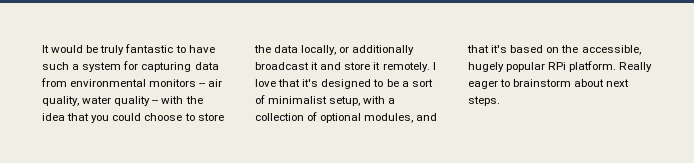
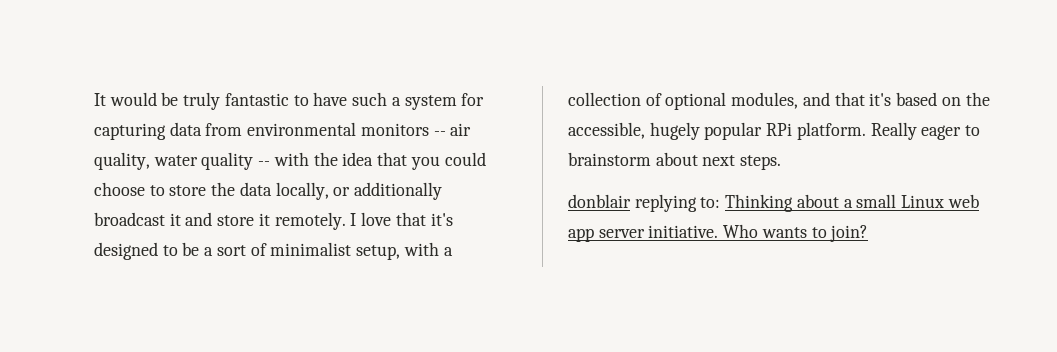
(500, 101) none -> [568,194,979,212] [568,224,869,242] // donblair replying to: Thinking about a small Linux web app server initiative. Who wants to join?

